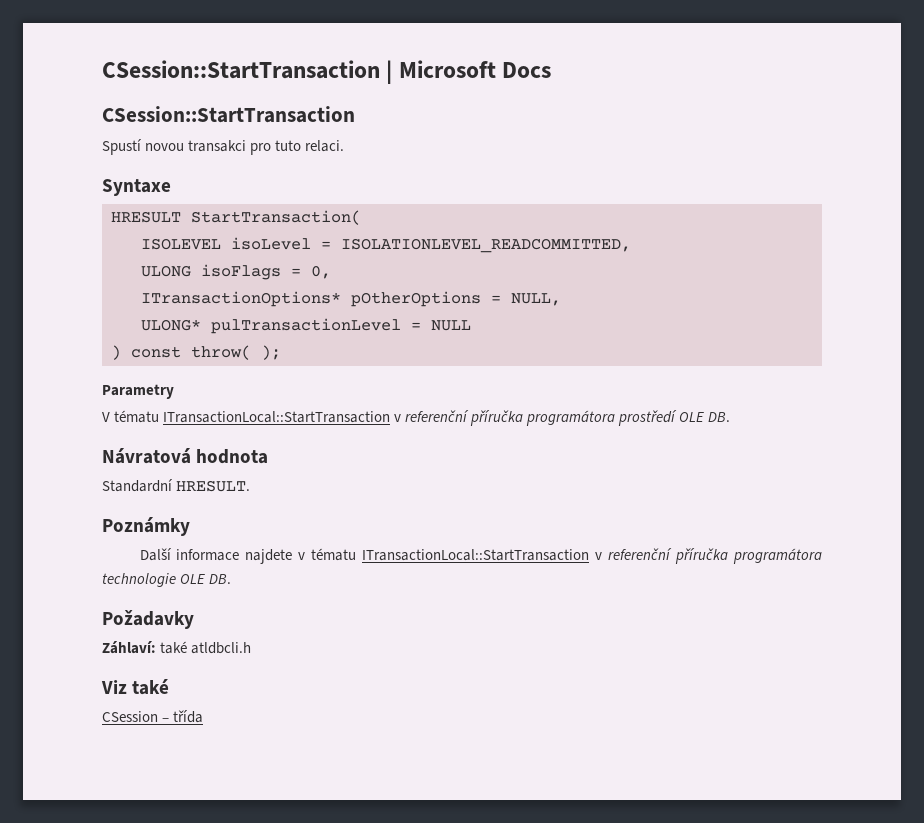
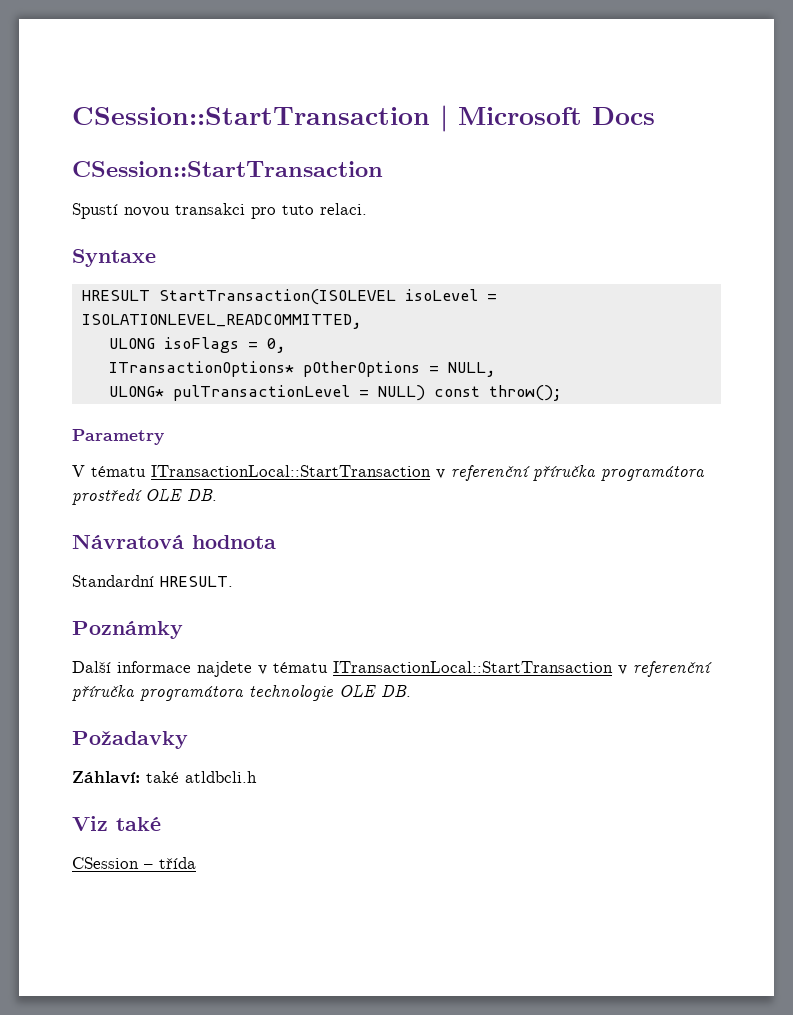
[191,210,361,225] [141,238,221,250] StartTransaction( // ISOLEVEL -> [158,289,396,305] StartTransaction(ISOLEVEL
[431,320,471,331] [111,345,281,360] NULL // ) const throw( ); -> [377,385,562,401] NULL) const throw();

